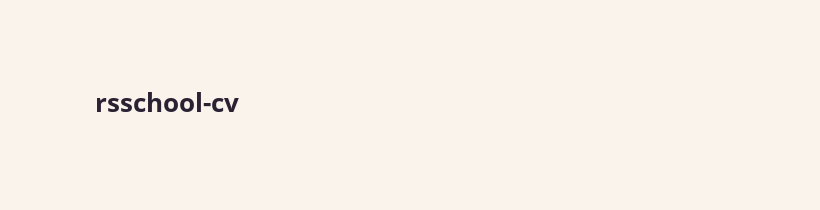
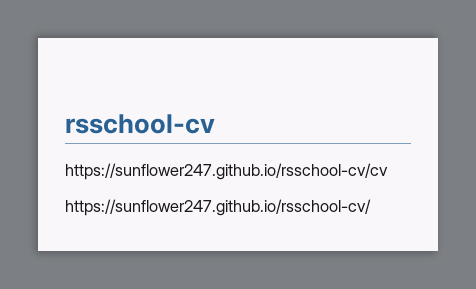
(239, 102) none -> [65,163,388,180] [65,199,371,216] // https://sunflower247.github.io/rsschool-cv/cv // https://sunflower247.github.io/rsschool-cv/

